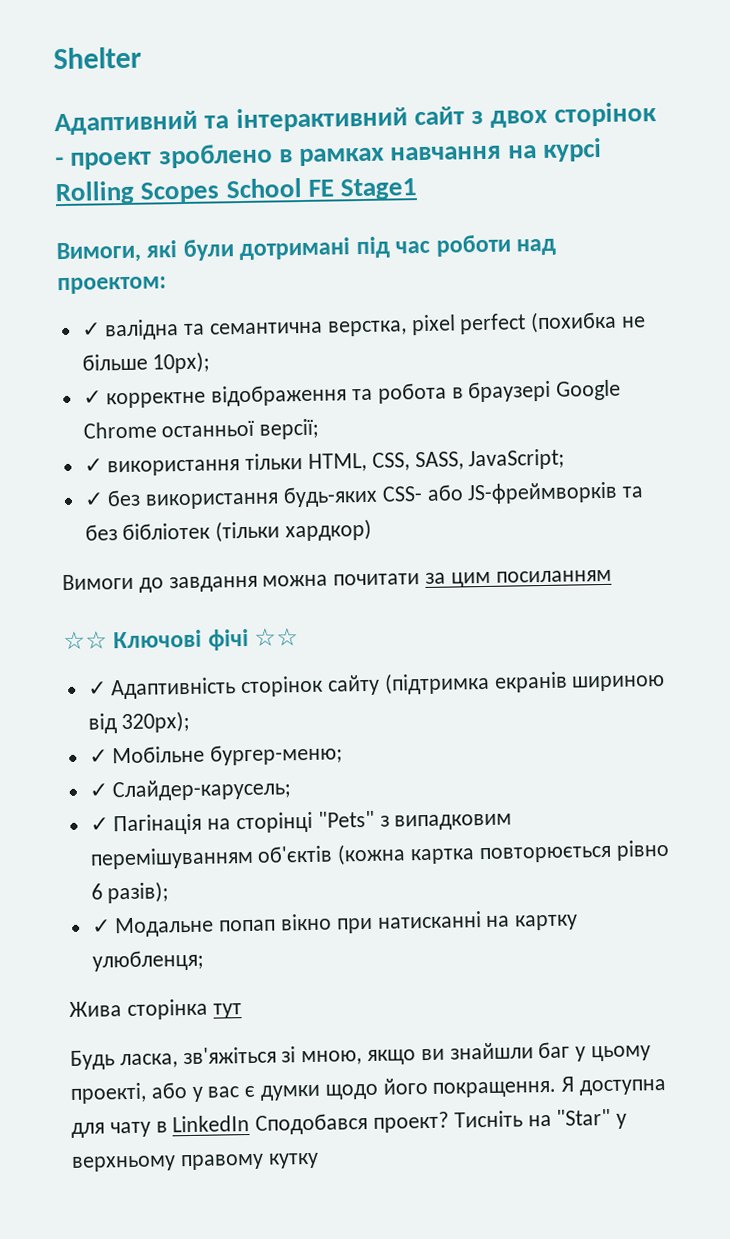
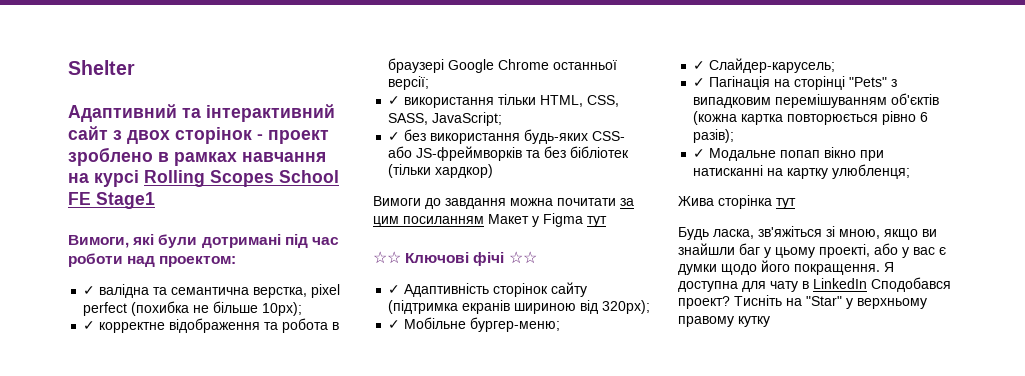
(612, 576) none -> [488,213,607,227] Макет у Figma тут

